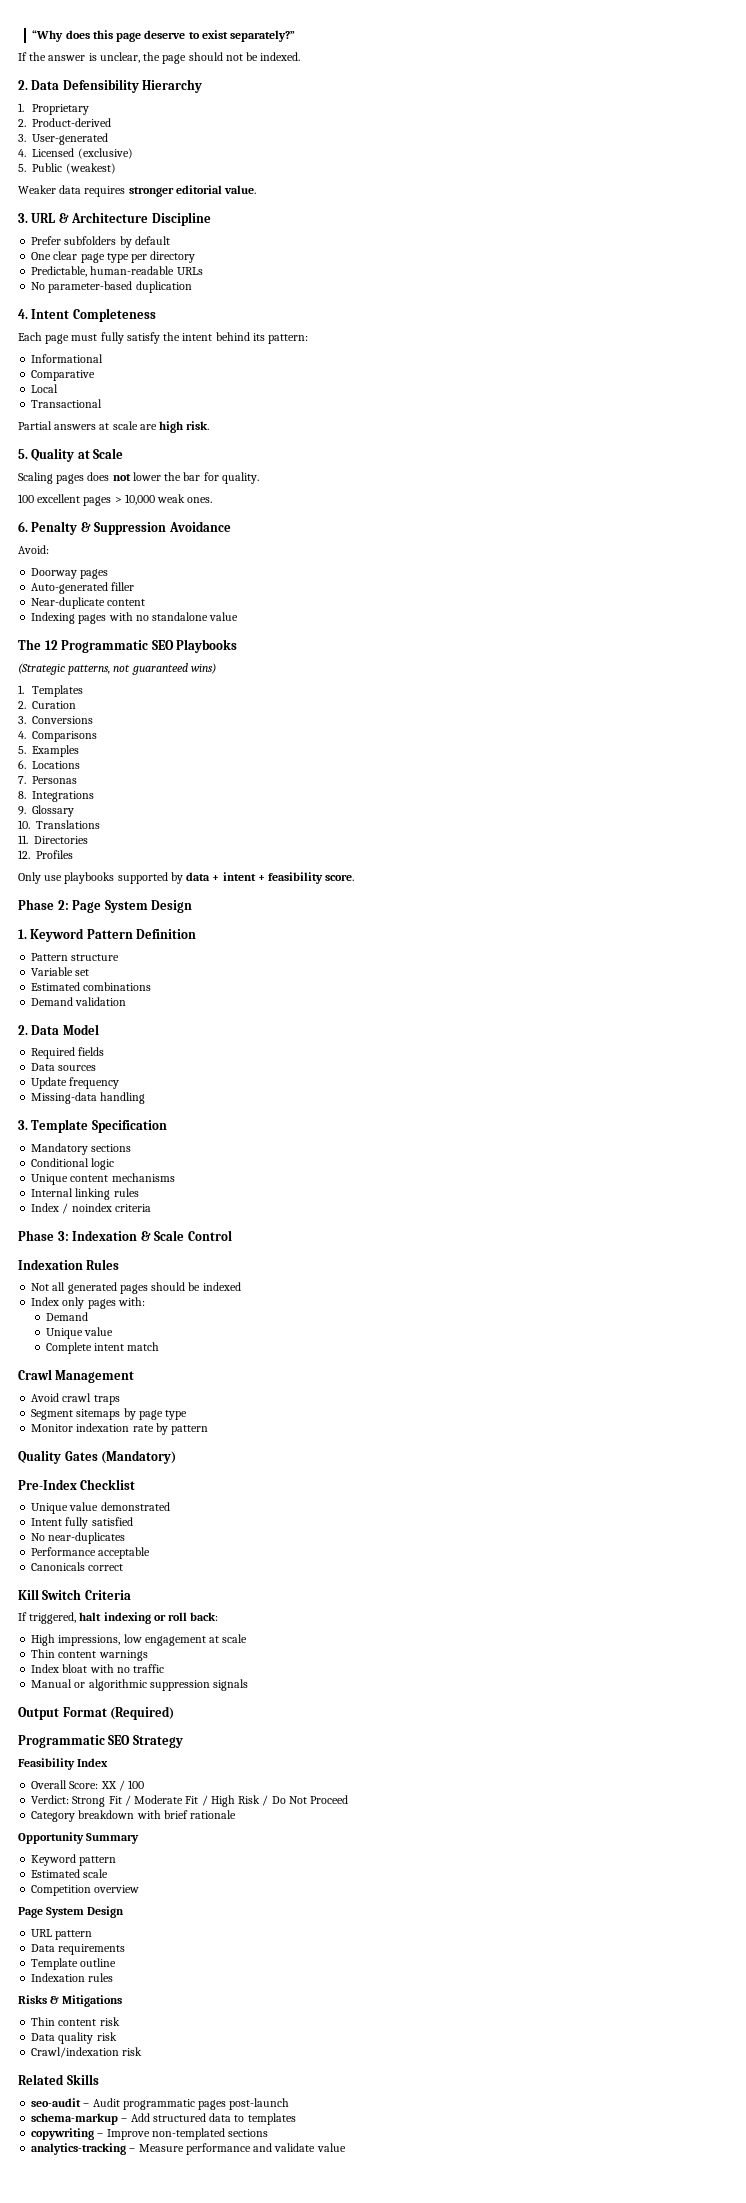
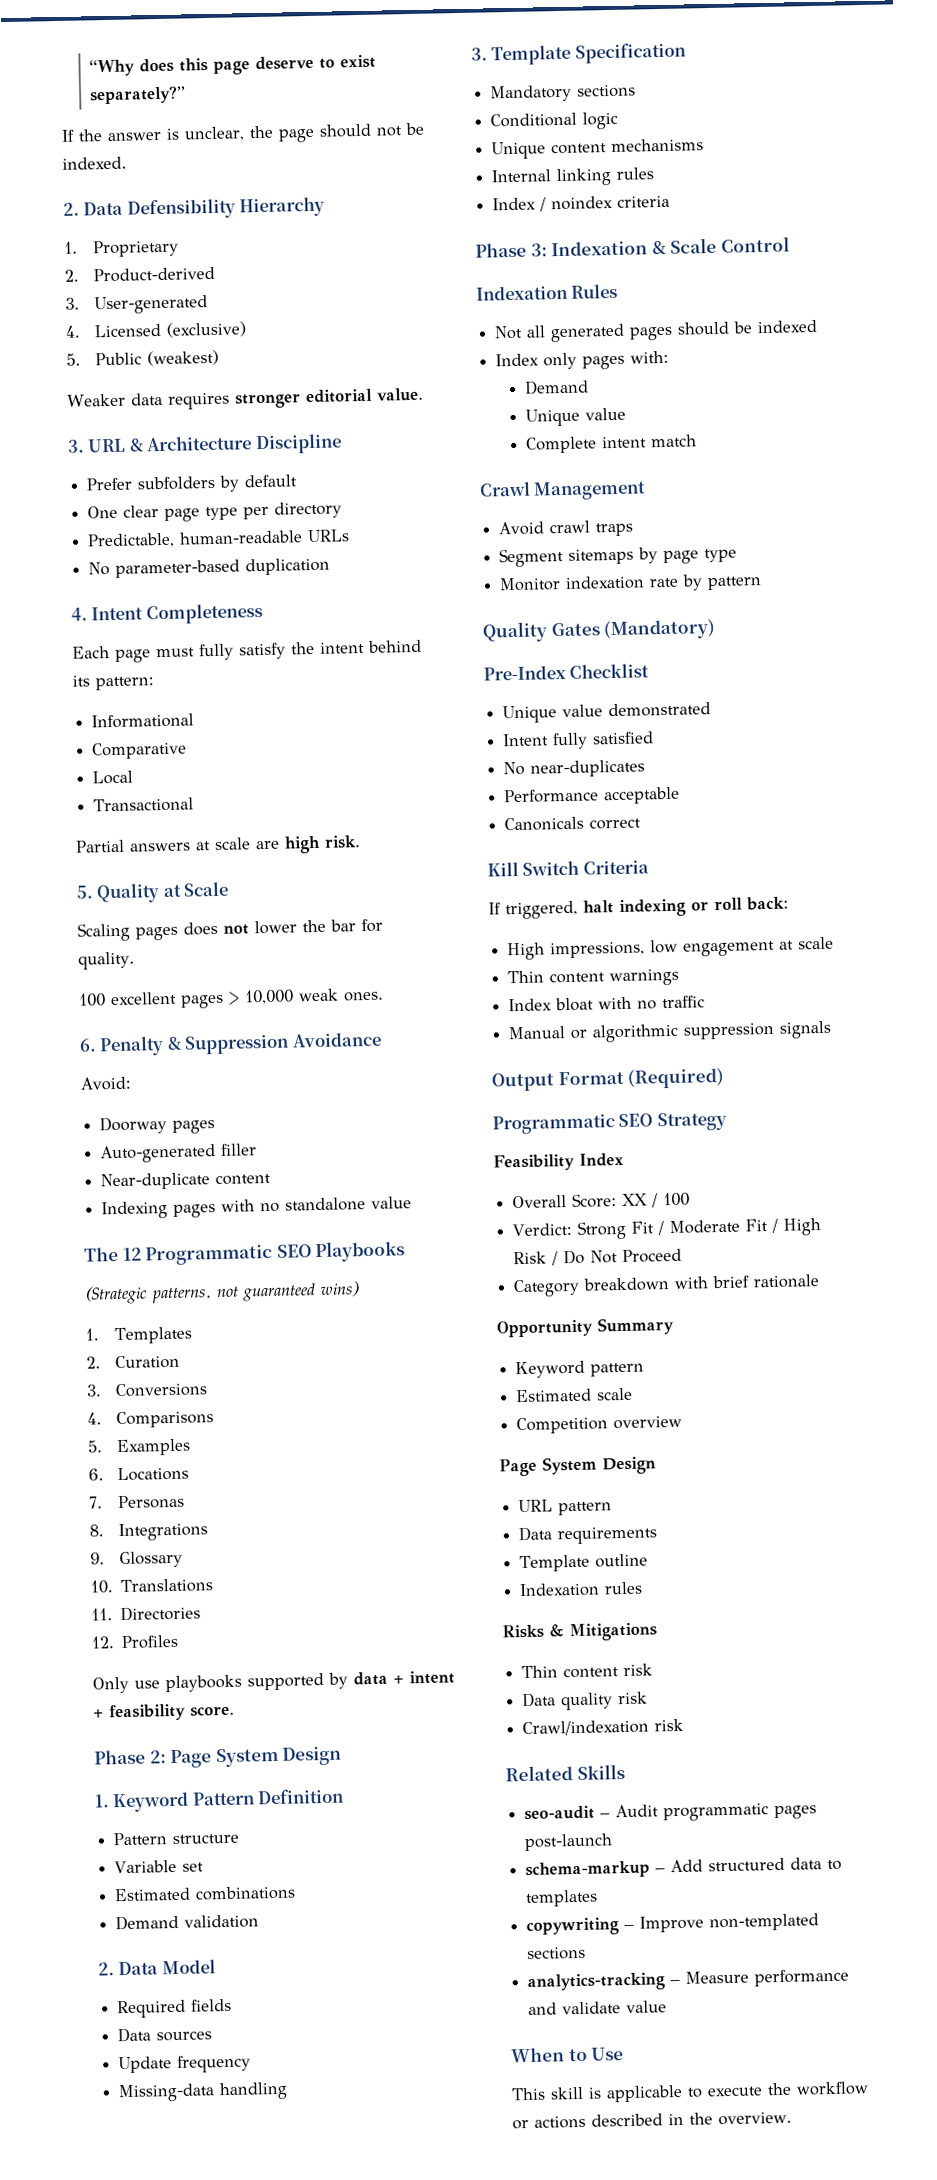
(346, 2147) none -> [511,2047,625,2063] [511,2081,869,2103] [512,2111,792,2130] // When to Use // This skill is applicable to execute the workflow or actions described in the overview.

